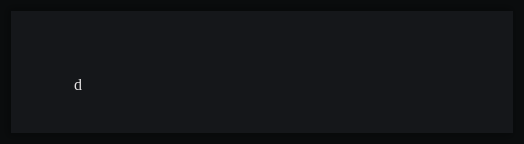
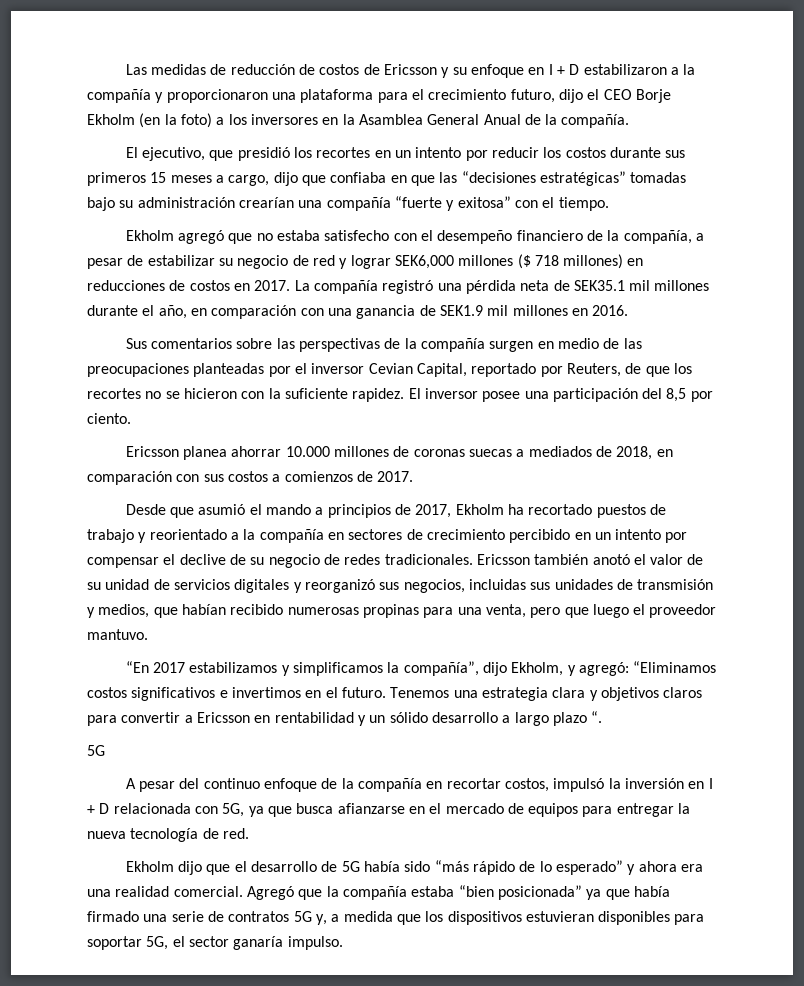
[74,79,82,90] d -> [125,64,696,78] [87,89,671,103] [87,113,630,128] [125,147,686,161] [87,171,687,186] [87,196,609,211] [125,230,704,244] [87,254,644,269] [87,280,710,294] [87,305,629,319] [125,338,642,352] [87,363,692,377] [87,388,713,402] [87,413,131,424] [125,446,673,460] [87,471,414,485] [125,504,666,518] [87,529,688,543] [87,554,704,568] [87,579,714,593] [87,604,717,618] [87,629,148,640] [125,661,717,676] [87,687,703,701] [87,711,603,726] [87,745,105,756] [125,778,713,792] [87,803,691,817] [87,828,249,842] [125,860,703,875] [87,885,670,900] [87,911,705,925] [87,936,343,950] Las medidas de reducción de costos de Ericsson y su enfoque en I + D estabilizaron a la compañía y proporcionaron una plataforma para el crecimiento futuro, dijo el CEO Borje Ekholm (en la foto) a los inversores en la Asamblea General Anual de la compañía. // El ejecutivo, que presidió los recortes en un intento por reducir los costos durante sus primeros 15 meses a cargo, dijo que confiaba en que las “decisiones estratégicas” tomadas bajo su administración crearían una compañía “fuerte y exitosa” con el tiempo. // Ekholm agregó que no estaba satisfecho con el desempeño financiero de la compañía, a pesar de estabilizar su negocio de red y lograr SEK6,000 millones ($ 718 millones) en reducciones de costos en 2017. La compañía registró una pérdida neta de SEK35.1 mil millones durante el año, en comparación con una ganancia de SEK1.9 mil millones en 2016. // Sus comentarios sobre las perspectivas de la compañía surgen en medio de las preocupaciones planteadas por el inversor Cevian Capital, reportado por Reuters, de que los recortes no se hicieron con la suficiente rapidez. El inversor posee una participación del 8,5 por ciento. // Ericsson planea ahorrar 10.000 millones de coronas suecas a mediados de 2018, en comparación con sus costos a comienzos de 2017. // Desde que asumió el mando a principios de 2017, Ekholm ha recortado puestos de trabajo y reorientado a la compañía en sectores de crecimiento percibido en un intento por compensar el declive de su negocio de redes tradicionales. Ericsson también anotó el valor de su unidad de servicios digitales y reorganizó sus negocios, incluidas sus unidades de transmisión y medios, que habían recibido numerosas propinas para una venta, pero que luego el proveedor mantuvo. // “En 2017 estabilizamos y simplificamos la compañía”, dijo Ekholm, y agregó: “Eliminamos costos significativos e invertimos en el futuro. Tenemos una estrategia clara y objetivos claros para convertir a Ericsson en rentabilidad y un sólido desarrollo a largo plazo “. // 5G // A pesar del continuo enfoque de la compañía en recortar costos, impulsó la inversión en I + D relacionada con 5G, ya que busca afianzarse en el mercado de equipos para entregar la nueva tecnología de red. // Ekholm dijo que el desarrollo de 5G había sido “más rápido de lo esperado” y ahora era una realidad comercial. Agregó que la compañía estaba “bien posicionada” ya que había firmado una serie de contratos 5G y, a medida que los dispositivos estuvieran disponibles para soportar 5G, el sector ganaría impulso.

